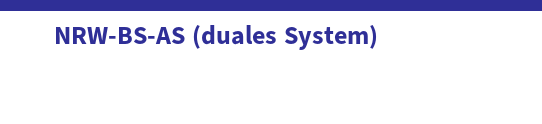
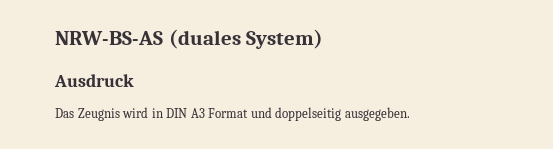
(379, 37) none -> [54,74,134,87] [55,107,410,121] // Ausdruck // Das Zeugnis wird in DIN A3 Format und doppelseitig ausgegeben.

